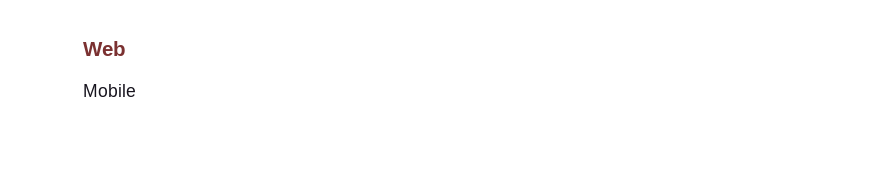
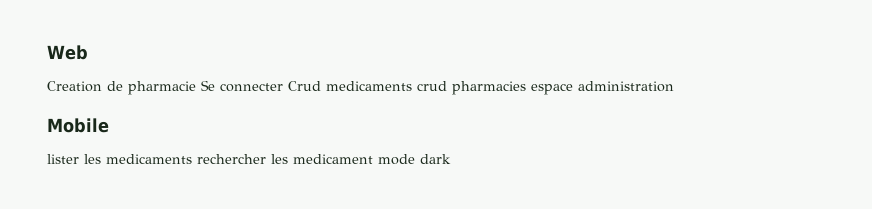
[83,84,136,97] Mobile -> [47,80,674,95] [47,118,109,133] [47,154,451,165] Creation de pharmacie Se connecter Crud medicaments crud pharmacies espace administration // Mobile // lister les medicaments rechercher les medicament mode dark

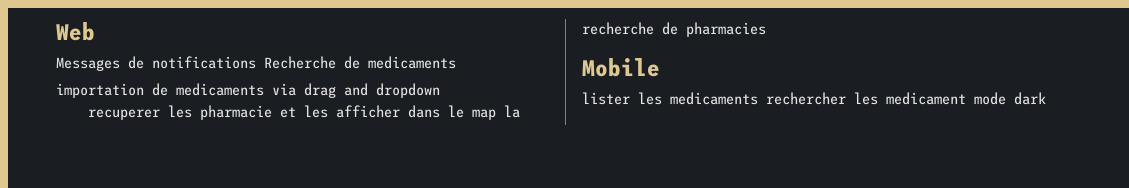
[47,80,447,95] Creation de pharmacie Se connecter Crud medicaments crud -> [56,56,456,71] [56,83,440,98] [87,105,520,120] [582,22,678,35] Messages de notifications Recherche de medicaments // importation de medicaments via drag and dropdown // recuperer les pharmacie et les afficher dans le map la recherche de
[531,81,674,95] espace administration -> (766, 29) none

